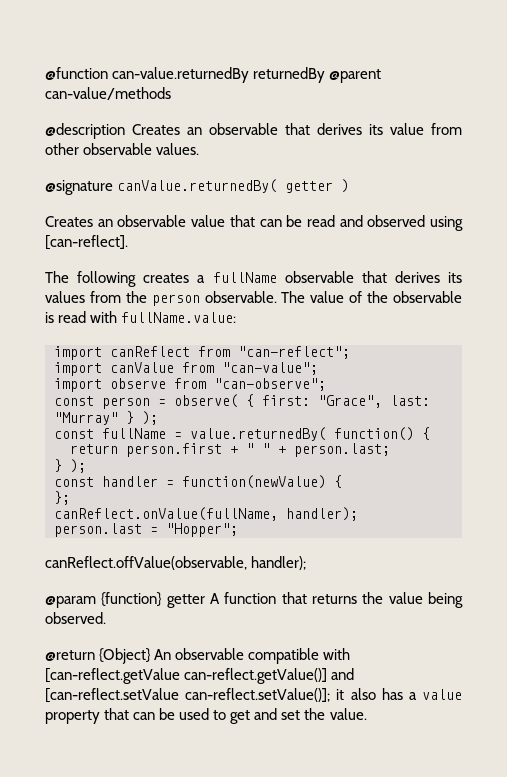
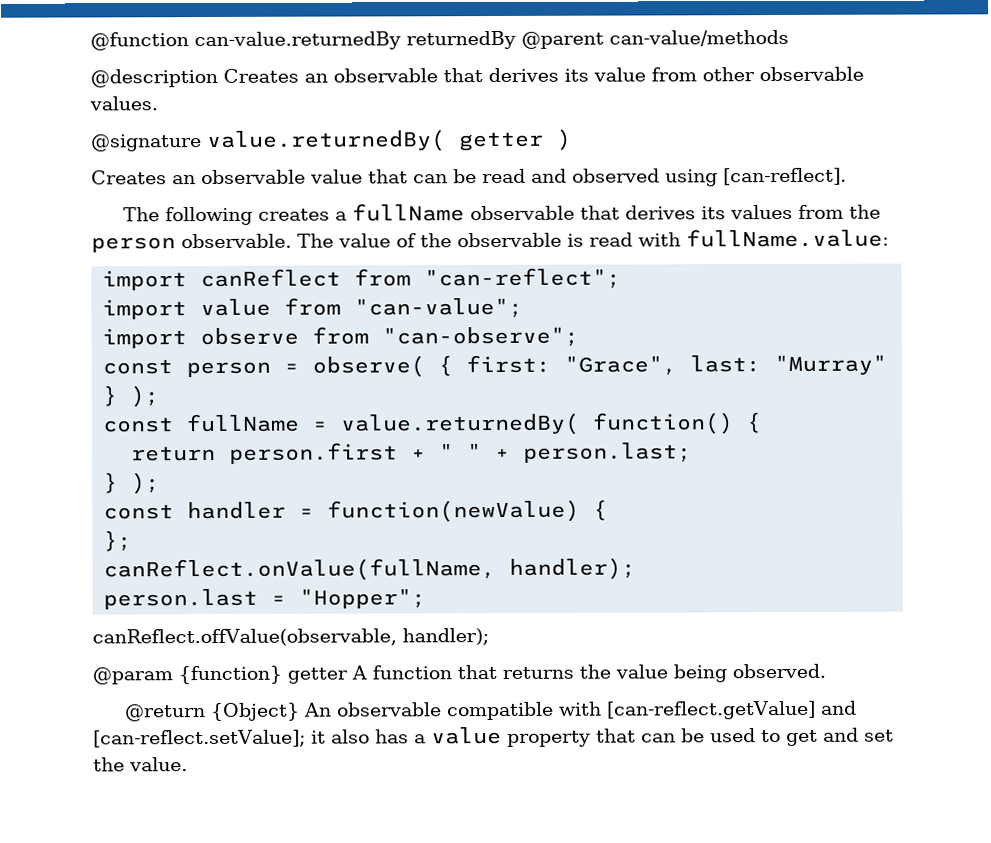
[117,179,278,193] canValue.returnedBy( -> [206,129,446,153] value.returnedBy(
[110,362,174,373] canValue -> [200,298,272,317] value
[45,668,355,684] [45,688,331,703] [can-reflect.getValue can-reflect.getValue()] and [can-reflect.setValue can-reflect.setValue()]; -> [605,700,857,720] [93,729,306,748] [can-reflect.getValue] and [can-reflect.setValue];

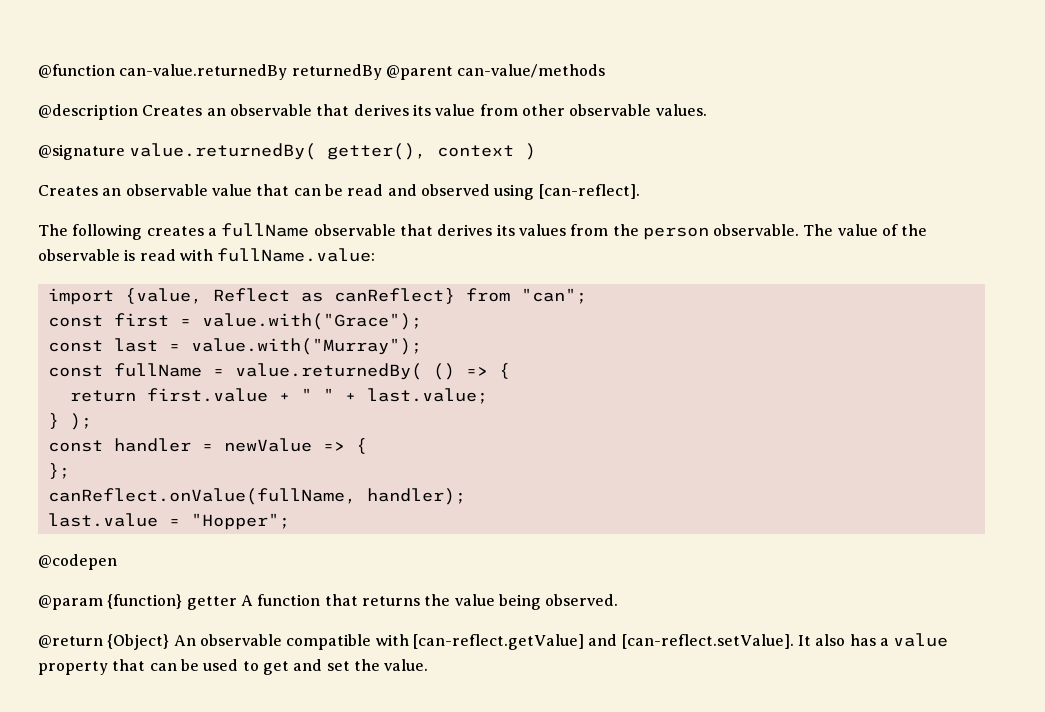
[458,131,544,152] getter -> [327,143,515,160] getter(), context
[200,267,622,290] [102,297,524,320] [102,326,580,349] [102,354,888,378] [102,385,160,408] canReflect from "can-reflect"; // import value from "can-value"; // import observe from "can-observe"; // const person = observe( { first: "Grace", last: "Murray" } ); -> [124,288,587,304] [47,313,422,330] [47,338,422,355] {value, Reflect as canReflect} from "can"; // const first = value.with("Grace"); // const last = value.with("Murray");
[592,412,735,435] function() -> [432,363,488,380] () =>
[229,442,399,464] person.first -> [146,388,268,402] first.value
[523,442,693,463] person.last; -> [366,388,488,404] last.value;
[327,499,581,523] function(newValue) -> [223,438,345,452] newValue =>
[103,588,259,610] person.last -> [47,513,158,527] last.value
[92,628,489,647] canReflect.offValue(observable, handler); -> [38,554,117,570] @codepen
[93,729,326,748] [can-reflect.setValue]; it -> [621,634,811,649] [can-reflect.setValue]. It

